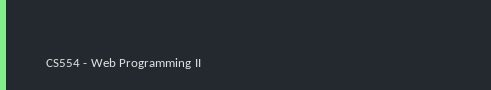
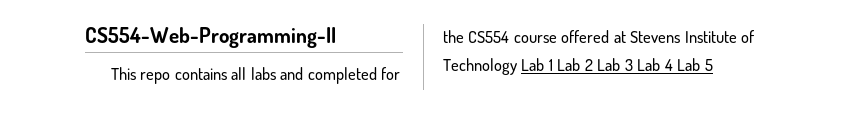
[46,58,201,69] CS554 - Web Programming II -> [85,27,336,48] [110,67,401,84] [443,30,756,43] [443,58,713,75] CS554-Web-Programming-II // This repo contains all labs and completed for the CS554 course offered at Stevens Institute of Technology Lab 1 Lab 2 Lab 3 Lab 4 Lab 5

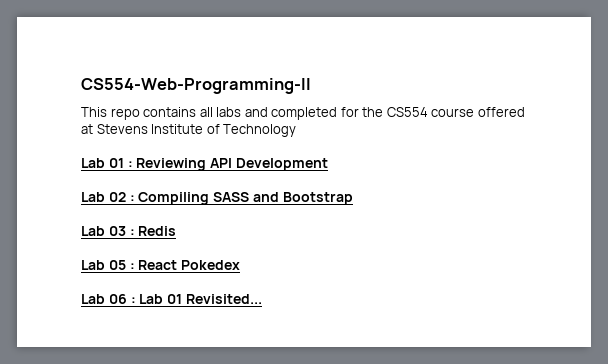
[521,58,713,71] Lab 1 Lab 2 Lab 3 Lab 4 Lab 5 -> [81,158,328,171] [81,192,353,205] [81,226,177,236] [81,260,241,270] [81,294,262,304] // Lab 01 : Reviewing API Development // Lab 02 : Compiling SASS and Bootstrap // Lab 03 : Redis // Lab 05 : React Pokedex // Lab 06 : Lab 01 Revisited...

